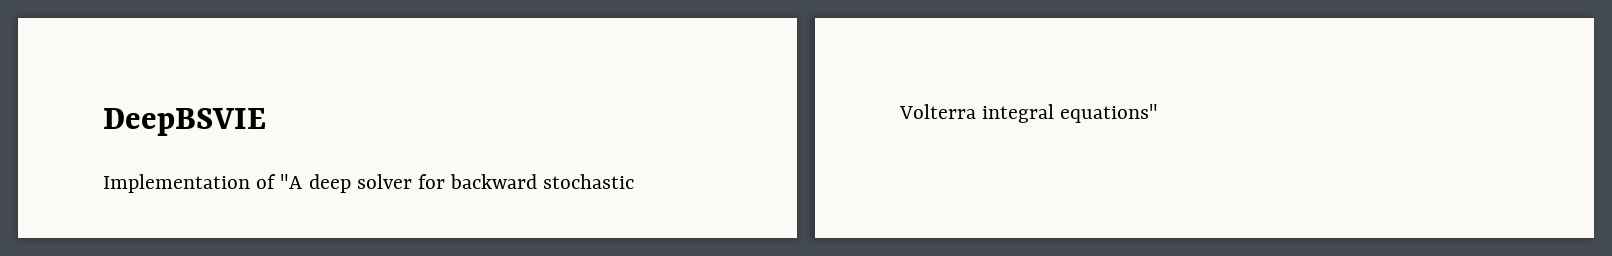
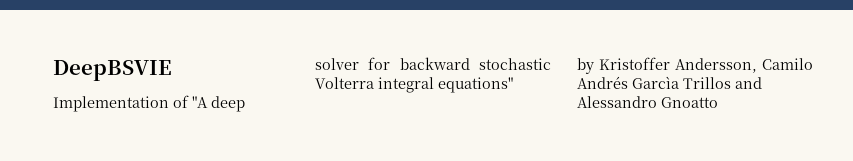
(1159, 113) none -> [577,57,813,74] [577,76,762,89] [577,96,718,108] // by Kristoffer Andersson, Camilo Andrés Garcìa Trillos and Alessandro Gnoatto

